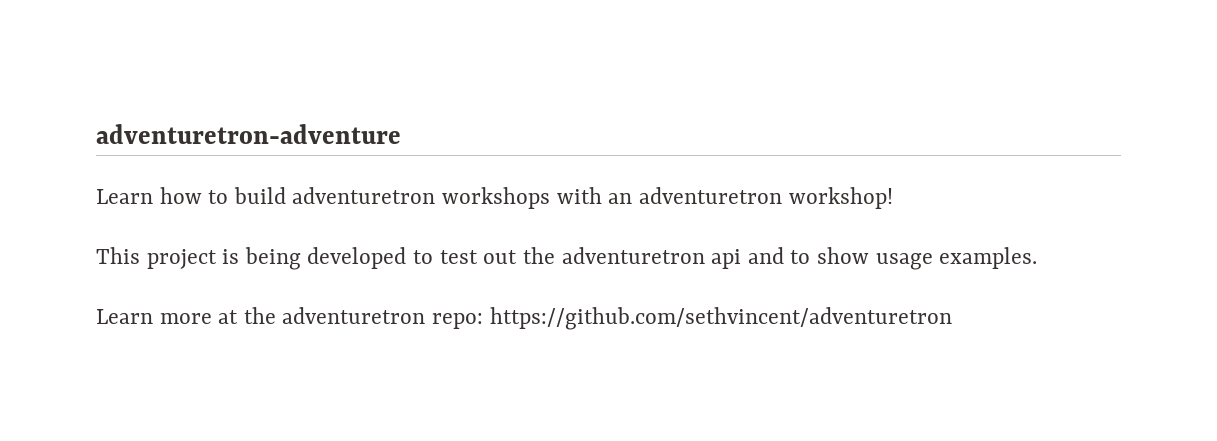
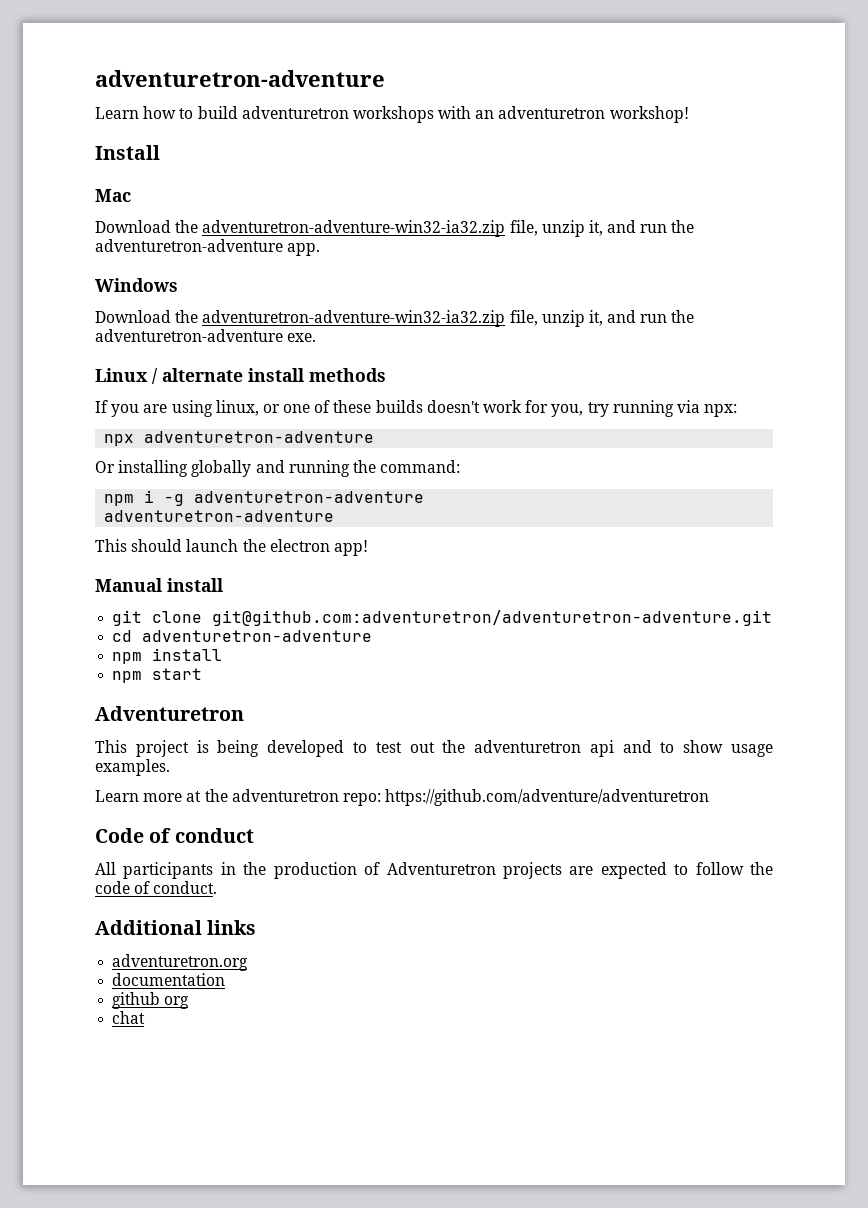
(893, 198) none -> [95,145,160,160] [95,189,131,202] [95,220,695,237] [95,239,321,256] [95,278,178,292] [95,310,695,327] [95,329,317,342] [95,368,386,384] [95,400,738,417] [104,431,375,446] [95,460,461,477] [104,490,425,506] [104,510,335,522] [95,539,368,556] [95,578,223,592] [112,610,773,626] [112,630,373,642] [112,648,223,664] [112,668,203,683] [95,706,244,721] // Install // Mac // Download the adventuretron-adventure-win32-ia32.zip file, unzip it, and run the adventuretron-adventure app. // Windows // Download the adventuretron-adventure-win32-ia32.zip file, unzip it, and run the adventuretron-adventure exe. // Linux / alternate install methods // If you are using linux, or one of these builds doesn't work for you, try running via npx: // npx adventuretron-adventure // Or installing globally and running the command: // npm i -g adventuretron-adventure // adventuretron-adventure // This should launch the electron app! // Manual install // git clone git@github.com:adventuretron/adventuretron-adventure.git // cd adventuretron-adventure // npm install // npm start // Adventuretron
[489,307,952,330] https://github.com/sethvincent/adventuretron -> [385,789,710,806] [95,828,254,843] [95,862,773,879] [95,881,218,894] [95,920,257,935] [112,954,249,971] [112,973,226,986] [112,992,190,1009] [112,1011,146,1024] https://github.com/adventure/adventuretron // Code of conduct // All participants in the production of Adventuretron projects are expected to follow the code of conduct. // Additional links // adventuretron.org // documentation // github org // chat

